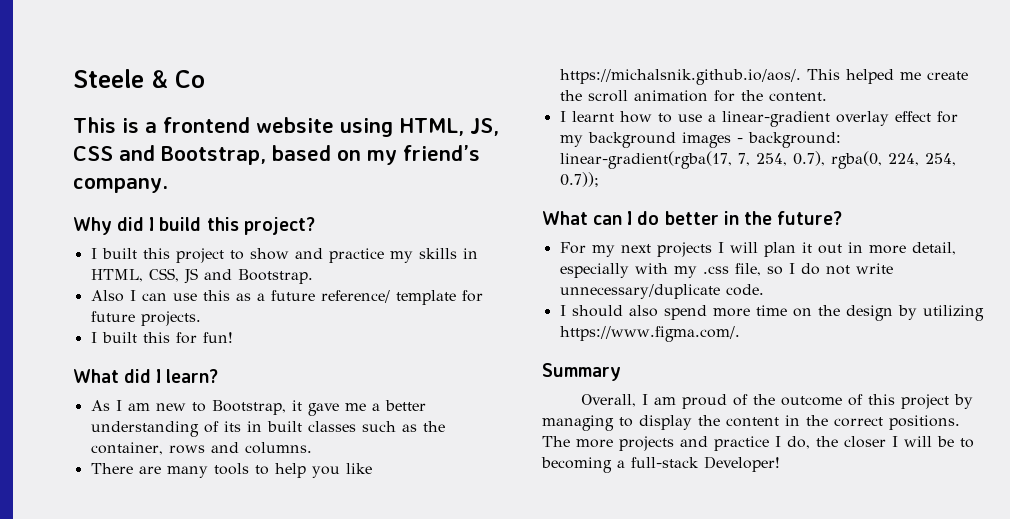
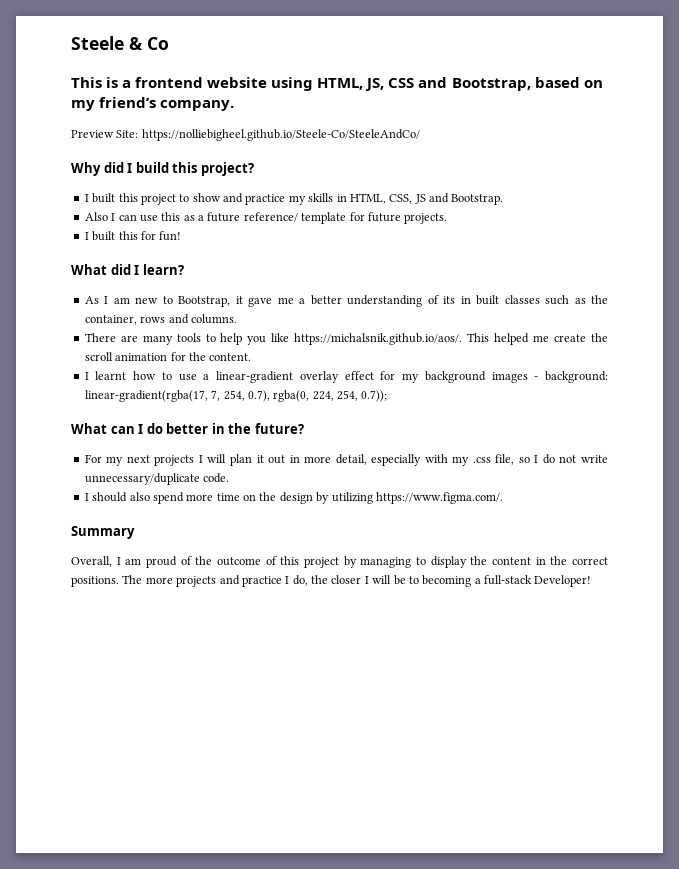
(168, 185) none -> [71,129,420,141] // Preview Site: https://nolliebigheel.github.io/Steele-Co/SteeleAndCo/

